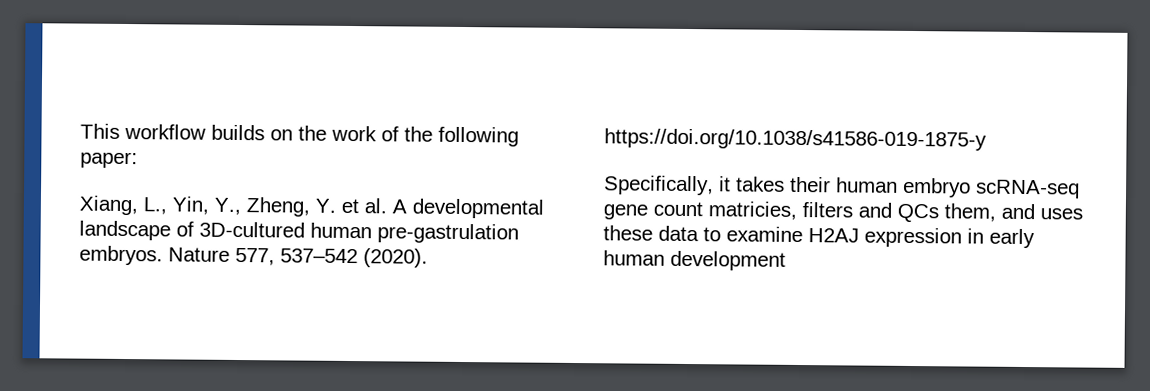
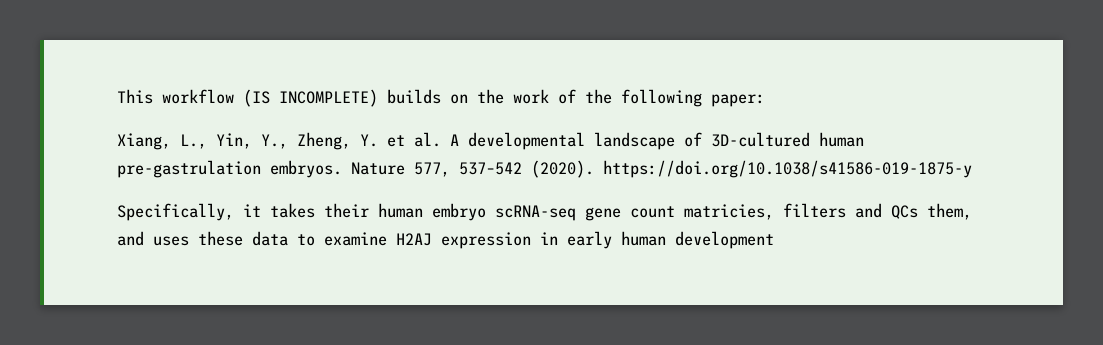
(206, 131) none -> [243,89,378,107] (IS INCOMPLETE)

